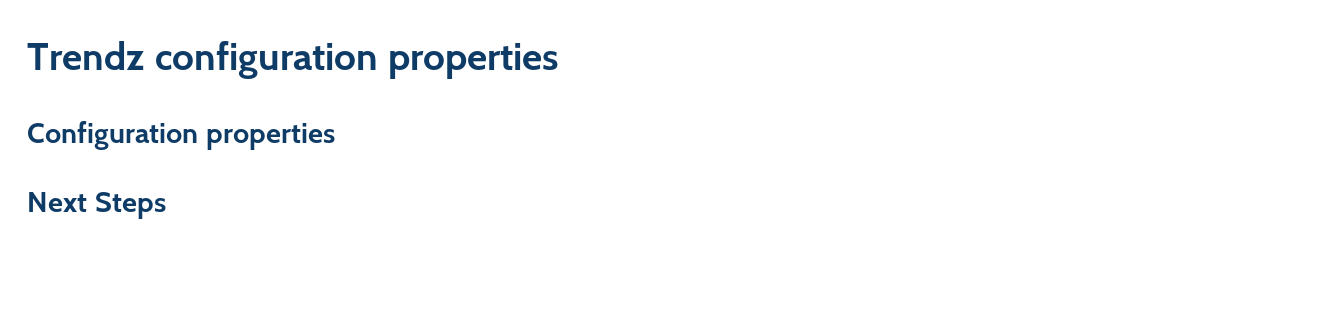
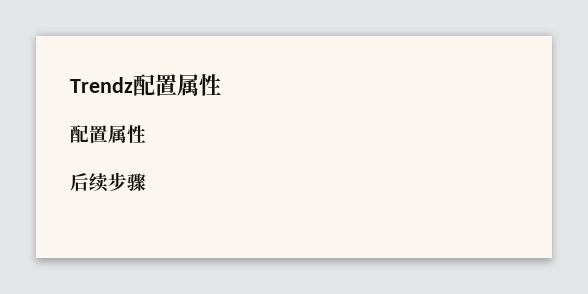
[154,41,560,79] [27,121,335,150] [27,192,166,219] configuration properties // Configuration properties // Next Steps -> [133,74,221,96] [70,125,146,144] [70,172,146,192] 配置属性 // 配置属性 // 后续步骤

